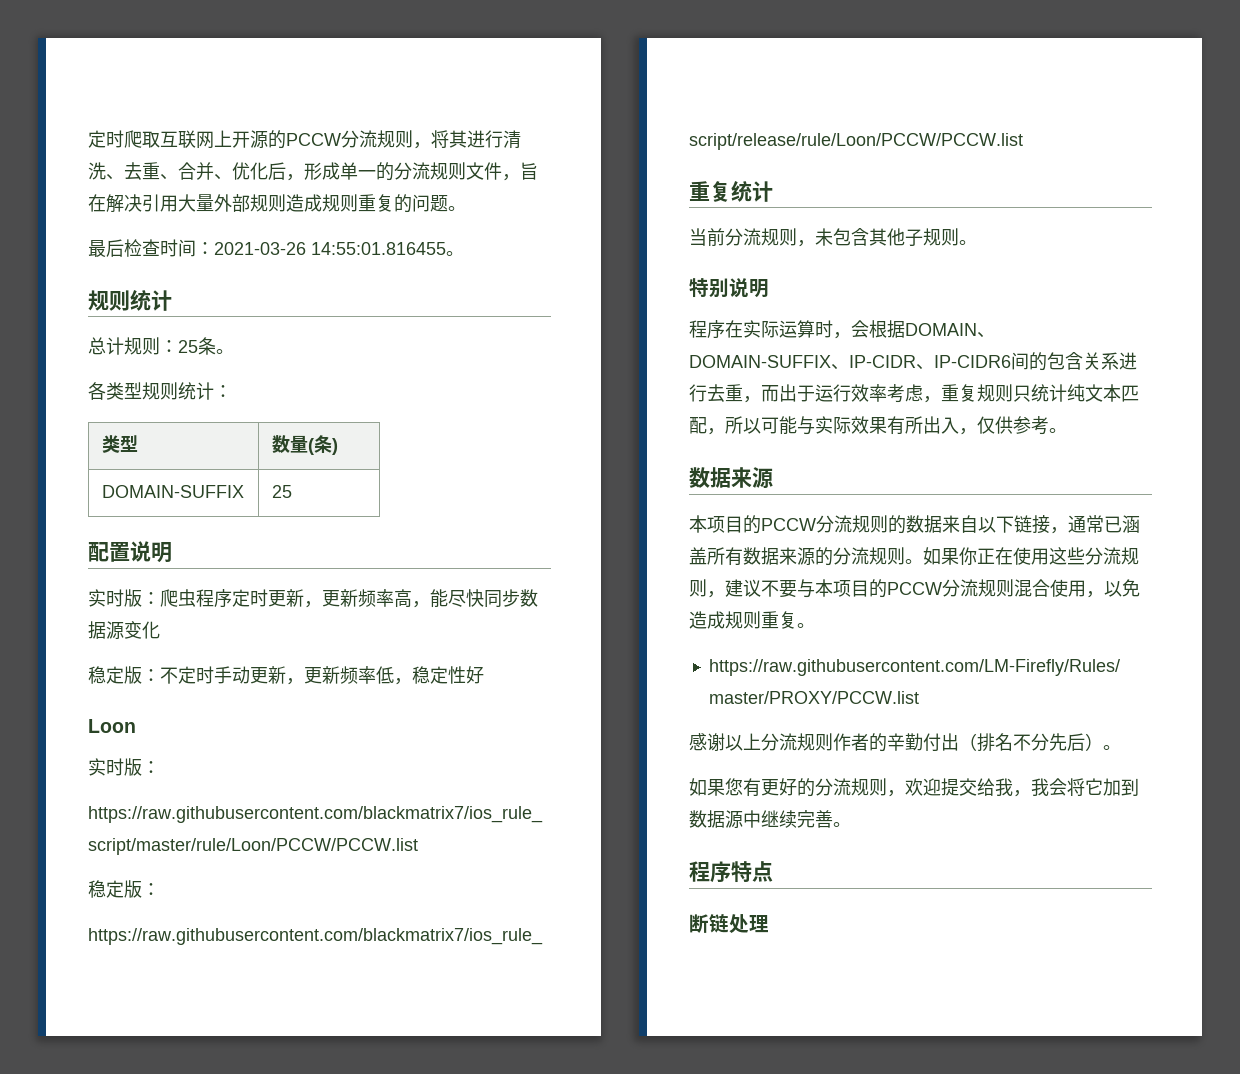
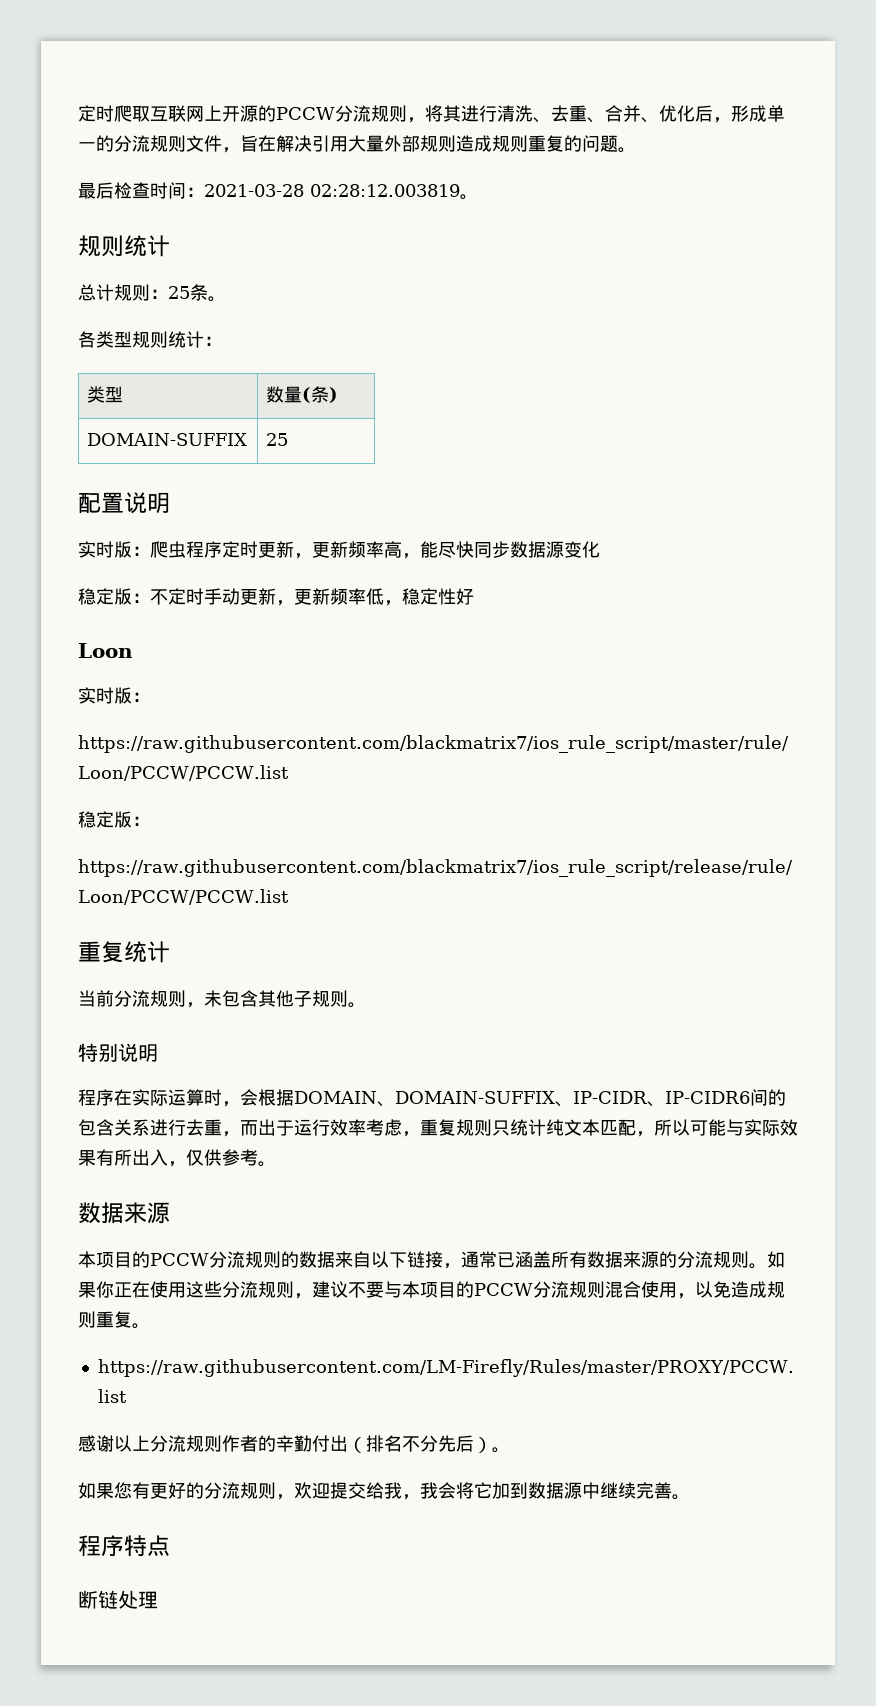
[214,242,446,255] 2021-03-26 14:55:01.816455 -> [204,184,460,197] 2021-03-28 02:28:12.003819

